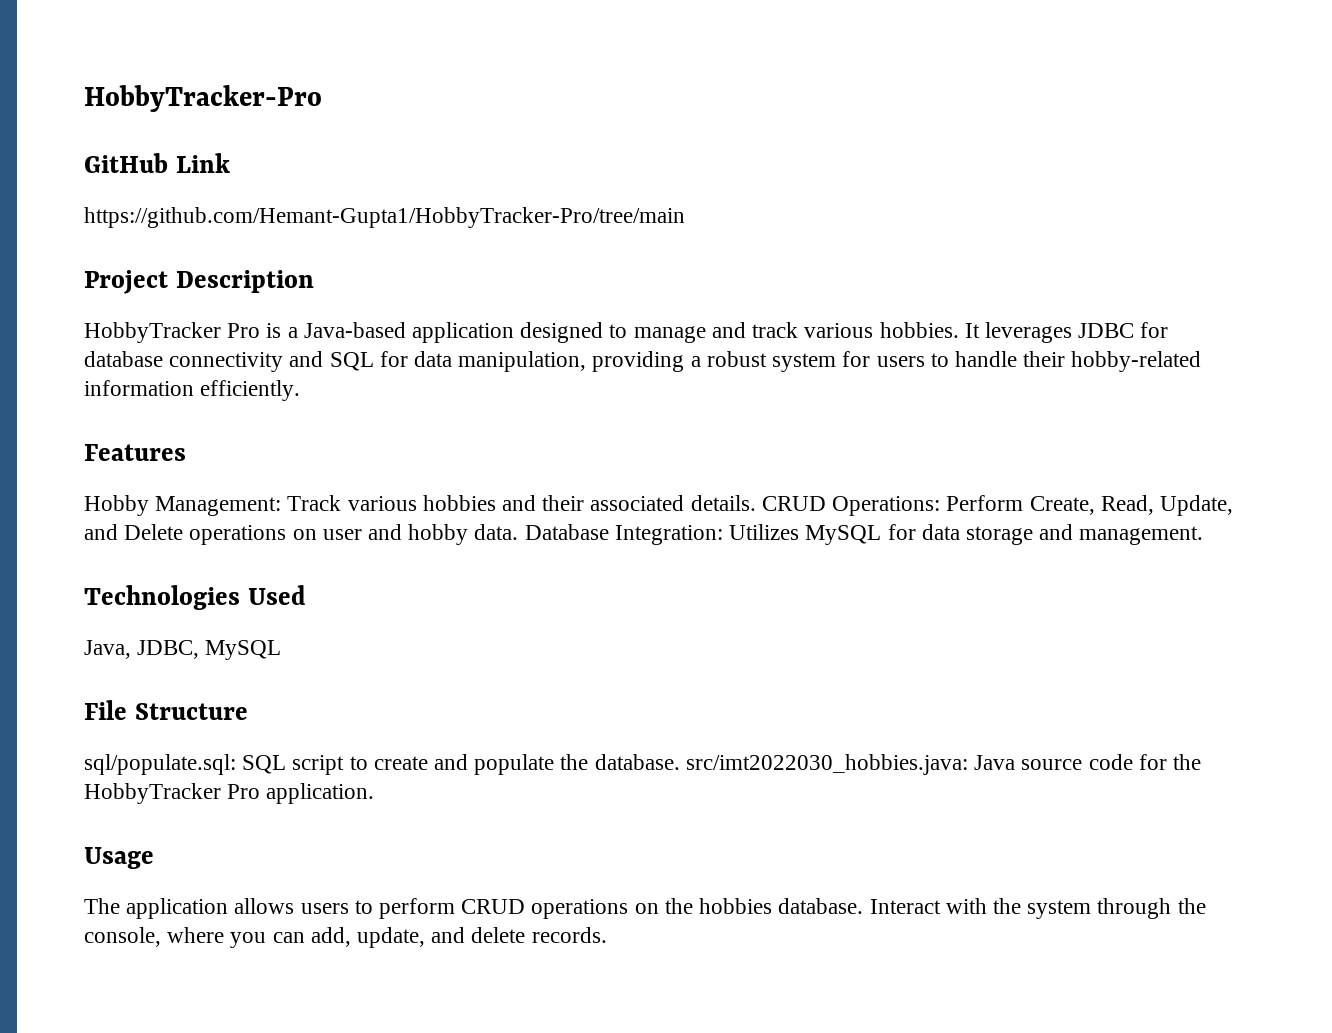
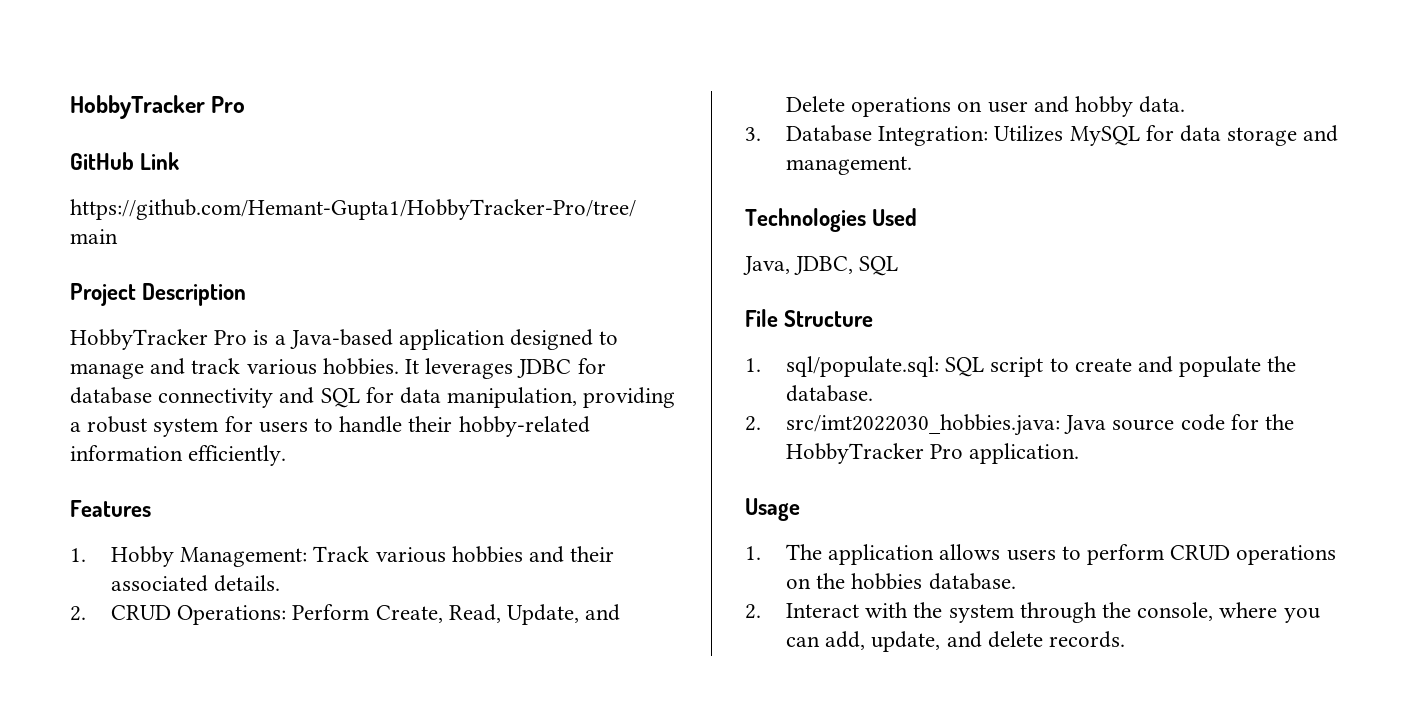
[84,85,322,112] HobbyTracker-Pro -> [70,95,246,119] HobbyTracker Pro
(186, 452) none -> [70,548,86,562] 1.
(756, 503) none -> [70,606,86,621] // 2.
(519, 532) none -> [745,127,761,141] // 3.
[205,640,282,660] MySQL -> [859,256,899,276] SQL
(248, 711) none -> [745,358,761,372] 1.
(680, 762) none -> [745,416,761,431] // 2.
(154, 858) none -> [745,546,761,560] 1.
(864, 906) none -> [745,604,761,619] // 2.

